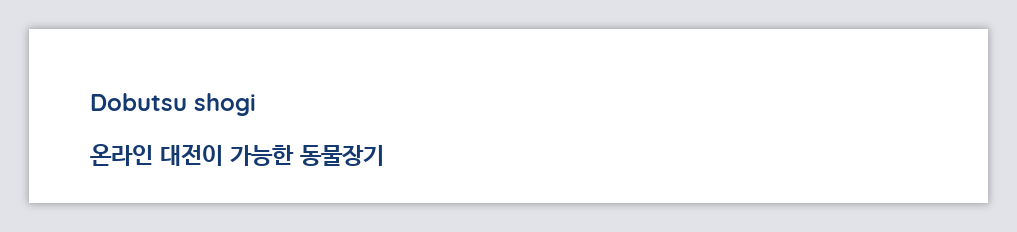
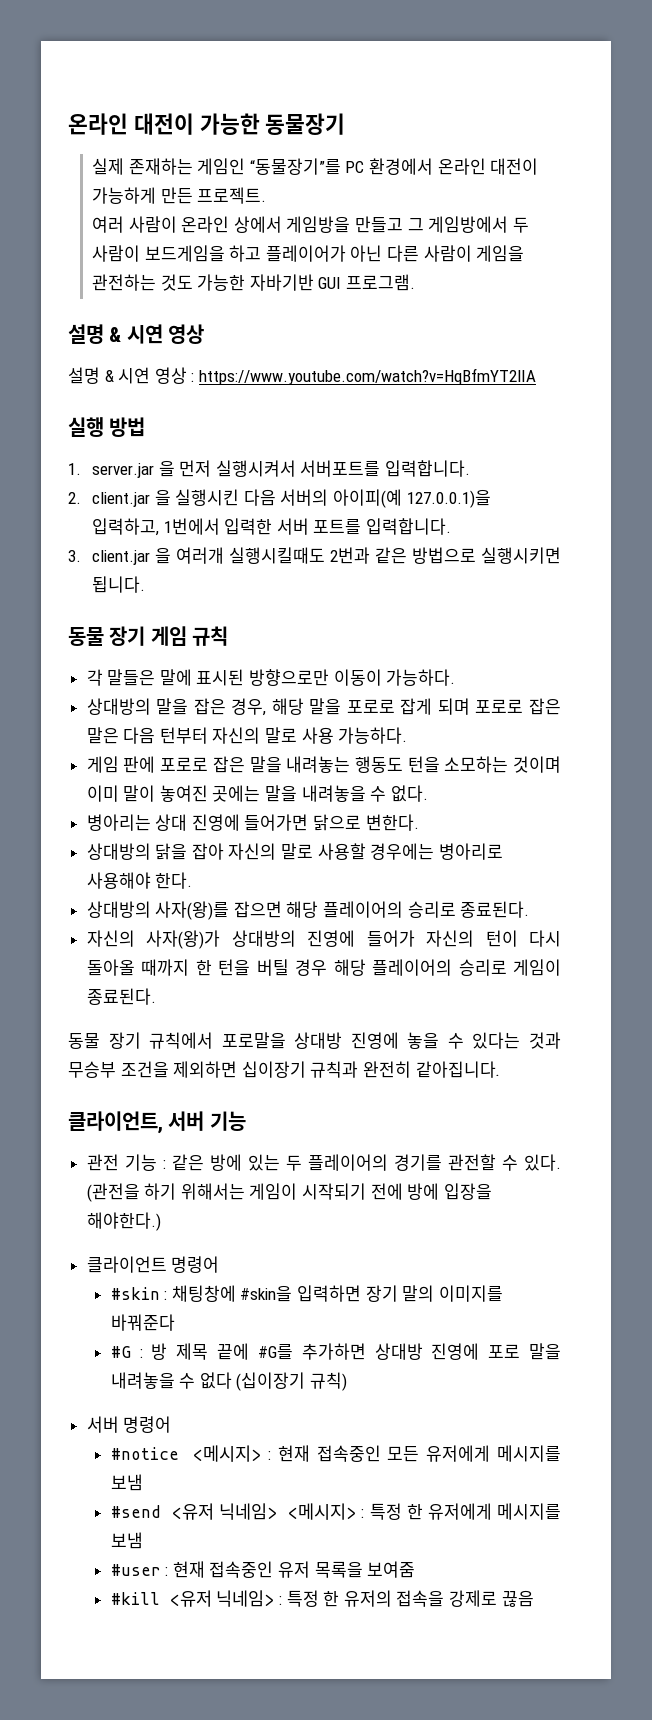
[90,93,256,116] Dobutsu shogi // -> (68, 124) none
(384, 155) none -> [91,158,539,175] [91,187,267,204] [91,216,529,233] [91,245,525,262] [91,274,415,291] [68,324,205,344] [68,367,536,385] [68,417,146,437] [68,460,470,478] [68,489,491,508] [91,518,451,536] [68,547,561,565] [91,576,145,593] [68,626,229,646] [86,669,456,686] [86,698,561,716] [86,727,408,744] [86,756,561,773] [86,785,428,802] [86,814,419,831] [86,843,503,860] [86,872,193,889] [86,901,530,920] [86,930,561,949] [86,959,561,976] [86,988,156,1005] [68,1032,561,1049] [68,1061,500,1078] [68,1111,246,1134] [86,1154,561,1171] [86,1183,492,1202] [86,1212,161,1231] [86,1256,220,1273] [110,1285,503,1302] [110,1314,175,1331] [110,1343,561,1360] [110,1372,348,1391] [86,1416,172,1433] [110,1445,561,1462] [110,1474,143,1491] [110,1503,562,1520] [110,1532,143,1549] [110,1561,416,1578] [110,1590,534,1607] // 실제 존재하는 게임인 “동물장기”를 PC 환경에서 온라인 대전이 가능하게 만든 프로젝트. // 여러 사람이 온라인 상에서 게임방을 만들고 그 게임방에서 두 사람이 보드게임을 하고 플레이어가 아닌 다른 사람이 게임을 관전하는 것도 가능한 자바기반 GUI 프로그램. // 설명 & 시연 영상 // 설명 & 시연 영상 : https://www.youtube.com/watch?v=HqBfmYT2lIA // 실행 방법 // 1. server.jar 을 먼저 실행시켜서 서버포트를 입력합니다. // 2. client.jar 을 실행시킨 다음 서버의 아이피(예 127.0.0.1)을 입력하고, 1번에서 입력한 서버 포트를 입력합니다. // 3. client.jar 을 여러개 실행시킬때도 2번과 같은 방법으로 실행시키면 됩니다. // 동물 장기 게임 규칙 // 각 말들은 말에 표시된 방향으로만 이동이 가능하다. // 상대방의 말을 잡은 경우, 해당 말을 포로로 잡게 되며 포로로 잡은 말은 다음 턴부터 자신의 말로 사용 가능하다. // 게임 판에 포로로 잡은 말을 내려놓는 행동도 턴을 소모하는 것이며 이미 말이 놓여진 곳에는 말을 내려놓을 수 없다. // 병아리는 상대 진영에 들어가면 닭으로 변한다. // 상대방의 닭을 잡아 자신의 말로 사용할 경우에는 병아리로 사용해야 한다. // 상대방의 사자(왕)를 잡으면 해당 플레이어의 승리로 종료된다. // 자신의 사자(왕)가 상대방의 진영에 들어가 자신의 턴이 다시 돌아올 때까지 한 턴을 버틸 경우 해당 플레이어의 승리로 게임이 종료된다. // 동물 장기 규칙에서 포로말을 상대방 진영에 놓을 수 있다는 것과 무승부 조건을 제외하면 십이장기 규칙과 완전히 같아집니다. // 클라이언트, 서버 기능 // 관전 기능 : 같은 방에 있는 두 플레이어의 경기를 관전할 수 있다. (관전을 하기 위해서는 게임이 시작되기 전에 방에 입장을 해야한다.) // 클라이언트 명령어 // #skin : 채팅창에 #skin을 입력하면 장기 말의 이미지를 바꿔준다 // #G : 방 제목 끝에 #G를 추가하면 상대방 진영에 포로 말을 내려놓을 수 없다 (십이장기 규칙) // 서버 명령어 // #notice <메시지> : 현재 접속중인 모든 유저에게 메시지를 보냄 // #send <유저 닉네임> <메시지> : 특정 한 유저에게 메시지를 보냄 // #user : 현재 접속중인 유저 목록을 보여줌 // #kill <유저 닉네임> : 특정 한 유저의 접속을 강제로 끊음

